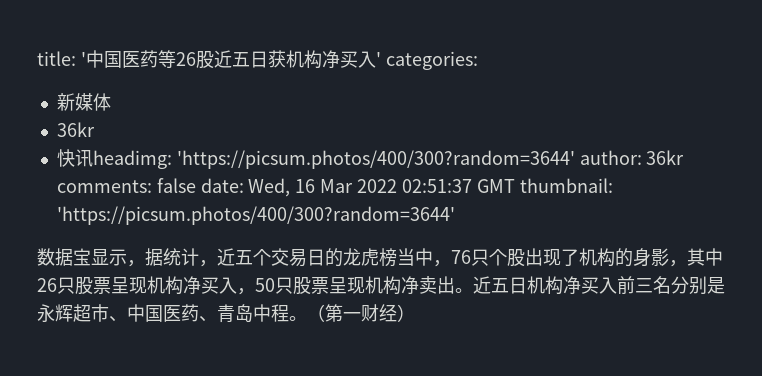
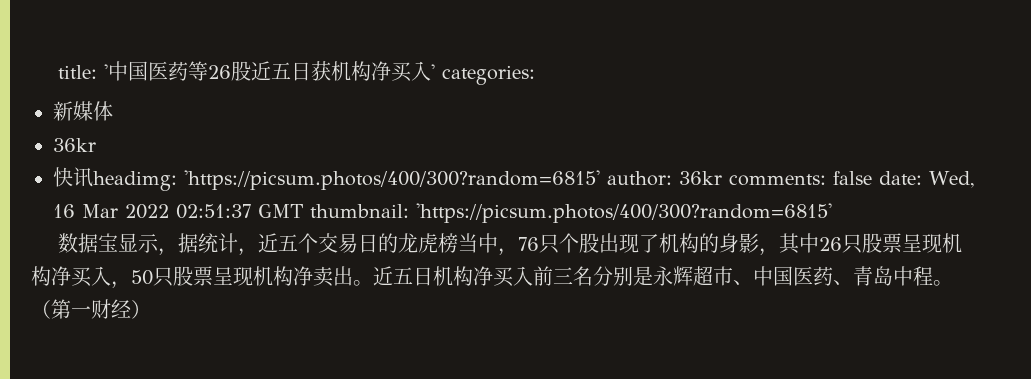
[176,150,575,169] 'https://picsum.photos/400/300?random=3644' -> [184,170,601,190] 'https://picsum.photos/400/300?random=6815'
[56,206,455,225] 'https://picsum.photos/400/300?random=3644' -> [416,203,832,223] 'https://picsum.photos/400/300?random=6815'

